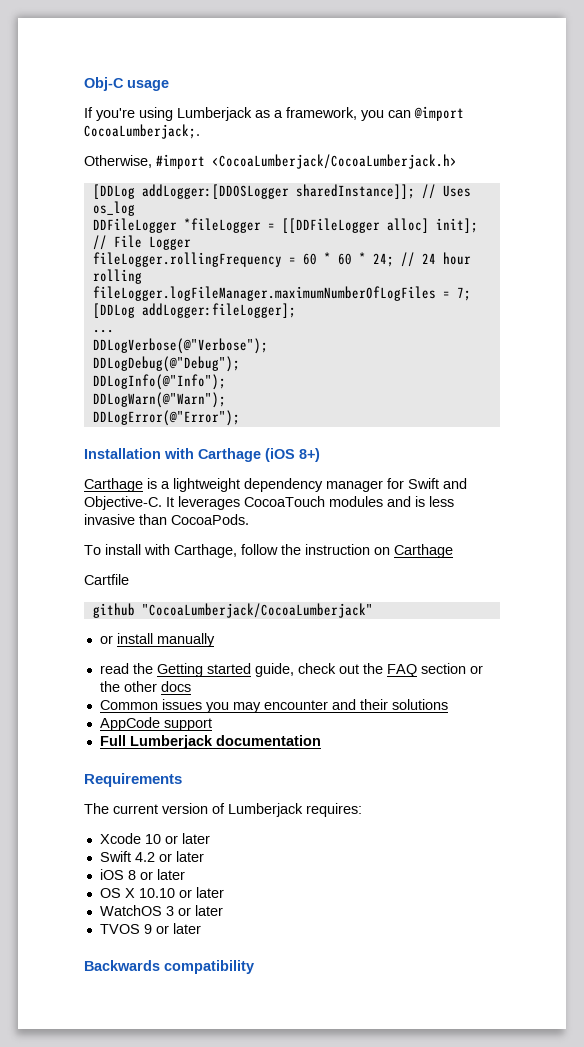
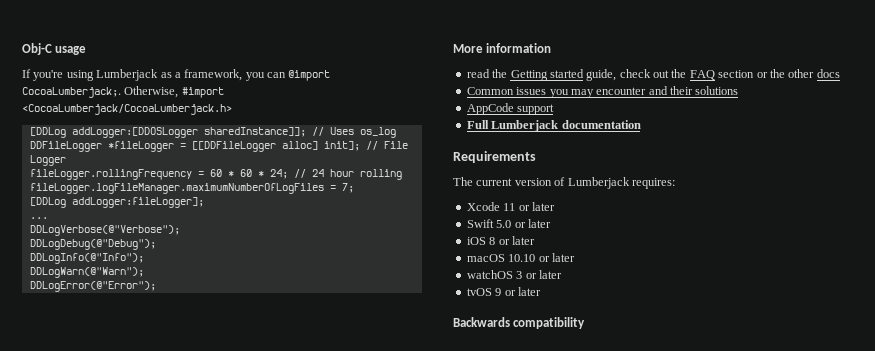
(200, 131) // -> (121, 92) none
[84,448,320,462] [84,478,467,492] [84,496,454,510] [84,514,249,525] [84,544,453,558] [84,574,129,585] [92,603,373,618] [99,633,215,647] Installation with Carthage (iOS 8+) // Carthage is a lightweight dependency manager for Swift and Objective-C. It leverages CocoaTouch modules and is less invasive than CocoaPods. // To install with Carthage, follow the instruction on Carthage // Cartfile // github "CocoaLumberjack/CocoaLumberjack" // or install manually -> [453,43,552,53] More information
[144,834,161,844] 10 -> [503,203,516,211] 11
[134,852,155,862] 4.2 -> [496,220,512,228] 5.0
[99,888,135,898] OS X -> [466,254,505,262] macOS
[99,905,162,916] WatchOS -> [466,270,513,279] watchOS
[99,924,140,934] TVOS -> [466,288,492,296] tvOS

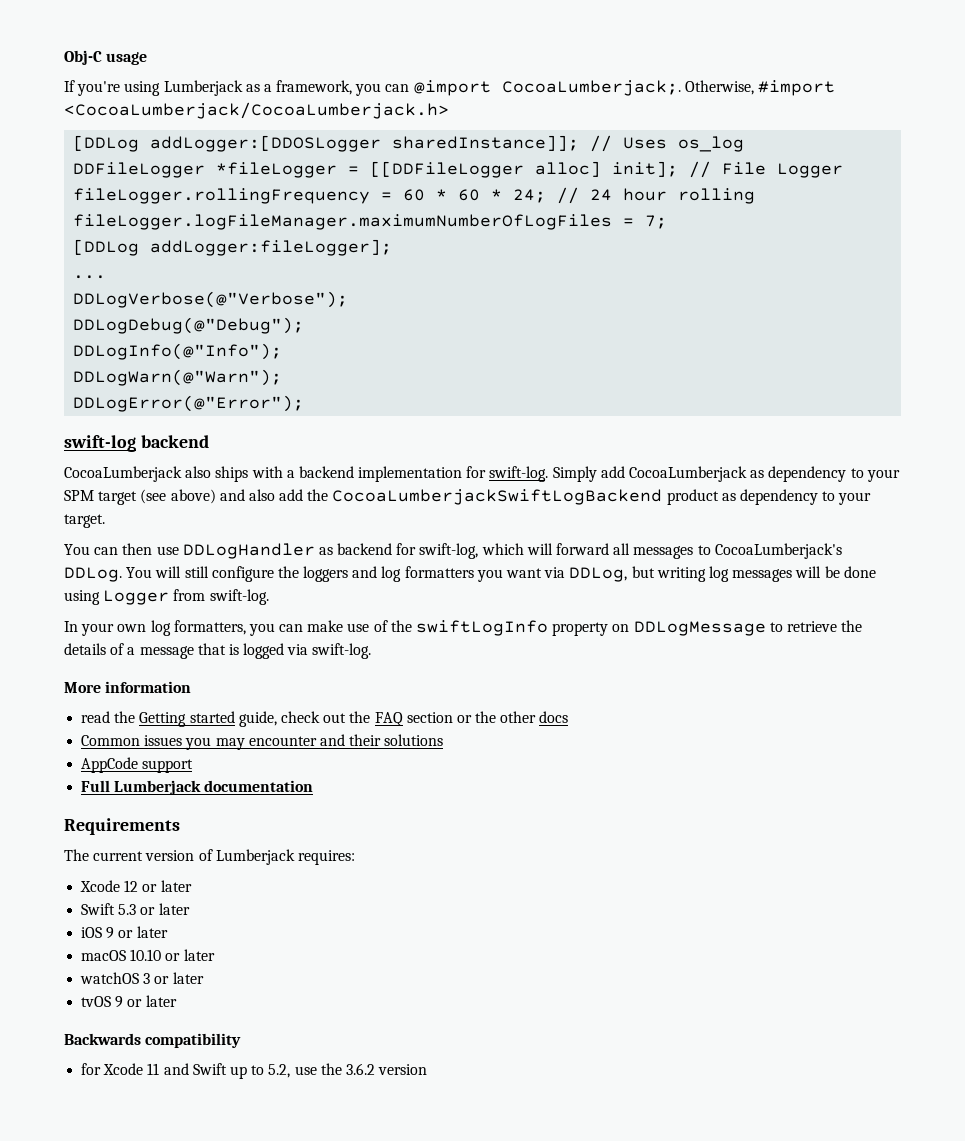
(156, 286) none -> [64,435,209,452] [64,466,900,482] [64,489,872,505] [64,514,105,528] [64,543,842,559] [64,566,876,582] [64,589,269,605] [64,620,863,636] [64,643,372,659] // swift-log backend // CocoaLumberjack also ships with a backend implementation for swift-log. Simply add CocoaLumberjack as dependency to your SPM target (see above) and also add the CocoaLumberjackSwiftLogBackend product as dependency to your target. // You can then use DDLogHandler as backend for swift-log, which will forward all messages to CocoaLumberjack's DDLog. You will still configure the loggers and log formatters you want via DDLog, but writing log messages will be done using Logger from swift-log. // In your own log formatters, you can make use of the swiftLogInfo property on DDLogMessage to retrieve the details of a message that is logged via swift-log.
[503,203,516,211] 11 -> [124,880,139,892] 12
[496,220,512,228] 5.0 -> [118,904,137,915] 5.3
[489,237,496,245] 8 -> [106,927,115,939] 9
(586, 323) none -> [81,1063,428,1079] // for Xcode 11 and Swift up to 5.2, use the 3.6.2 version

